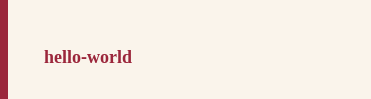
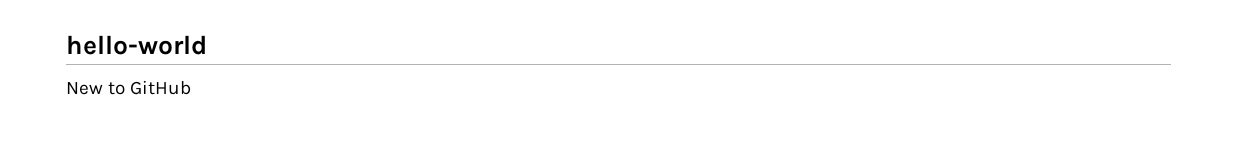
(132, 56) none -> [66,80,192,95] // New to GitHub

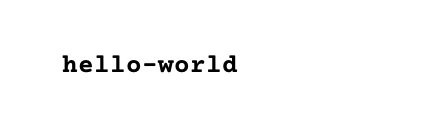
[66,80,192,95] // New to GitHub -> (238, 64) none

